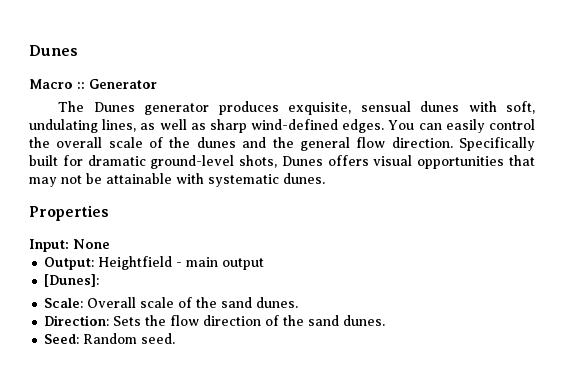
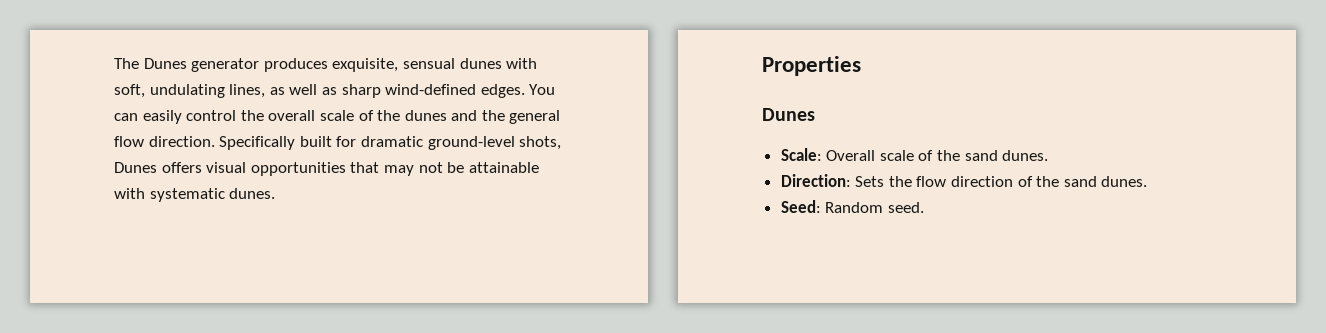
[29,45,78,56] [29,79,157,89] Dunes // Macro :: Generator // -> (114, 63) none
[29,239,110,252] [44,256,265,270] [44,274,100,287] Input: None // Output: Heightfield - main output // [Dunes]: -> [762,108,815,121] Dunes

